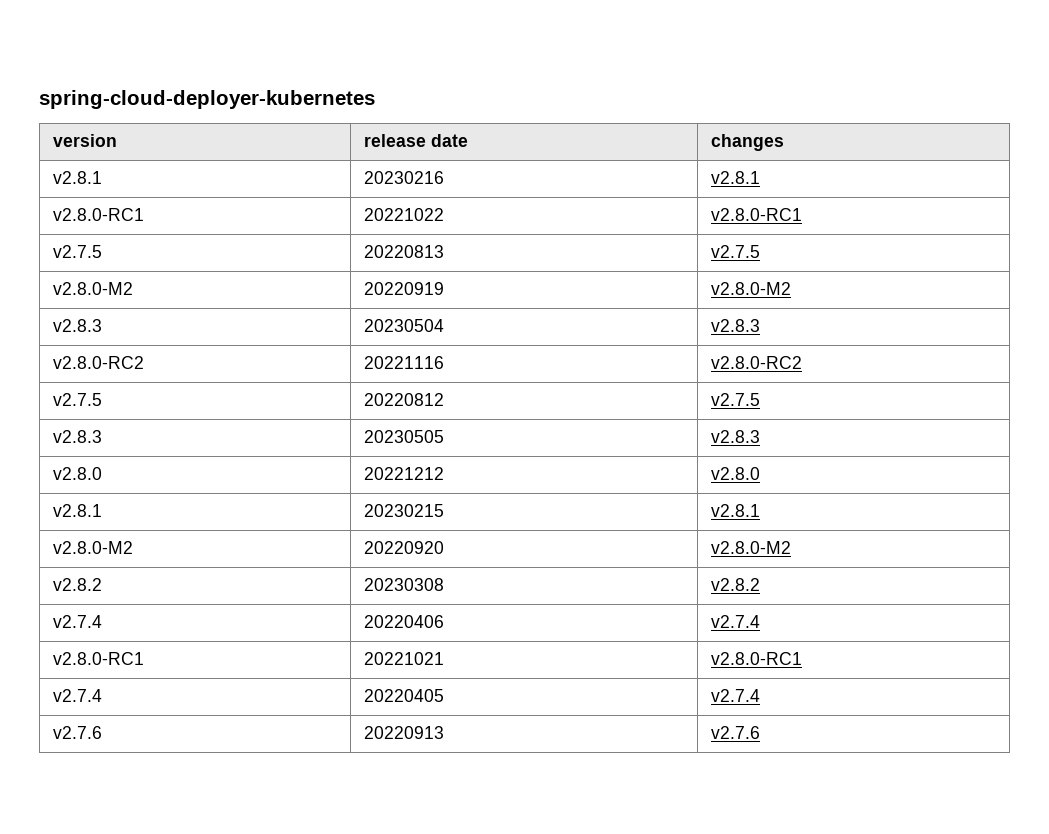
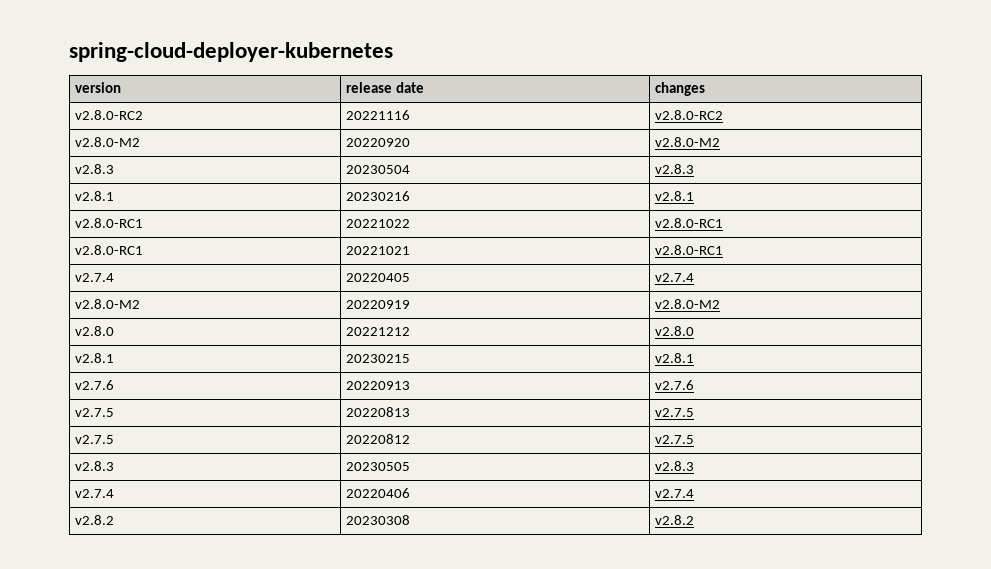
(784, 142) none -> [74,110,143,120] [345,110,410,120] [654,110,723,120] [74,137,140,147] [345,138,410,147] [654,137,720,147] [74,164,114,174] [345,165,410,174] [654,164,694,174] // v2.8.0-RC2 | 20221116 | v2.8.0-RC2 // v2.8.0-M2 | 20220920 | v2.8.0-M2 // v2.8.3 | 20230504 | v2.8.3
[52,245,102,258] [363,245,444,258] [710,245,760,258] [52,282,133,295] [363,282,444,295] [710,282,791,295] [52,319,102,332] [363,319,444,332] [710,319,760,332] [52,356,144,369] [363,356,444,369] [710,356,802,369] v2.7.5 | 20220813 | v2.7.5 // v2.8.0-M2 | 20220919 | v2.8.0-M2 // v2.8.3 | 20230504 | v2.8.3 // v2.8.0-RC2 | 20221116 | v2.8.0-RC2 -> [74,245,143,255] [345,246,410,255] [654,245,723,255] [74,273,114,282] [345,273,410,282] [654,273,694,282] [74,299,140,309] [345,300,410,309] [654,299,720,309] [74,326,114,336] [345,327,410,336] [654,326,694,336] [74,353,114,363] [345,354,410,363] [654,353,694,363] [74,380,114,390] [345,381,410,390] [654,380,694,390] [74,408,114,417] [345,407,410,417] [654,408,694,417] v2.8.0-RC1 | 20221021 | v2.8.0-RC1 // v2.7.4 | 20220405 | v2.7.4 // v2.8.0-M2 | 20220919 | v2.8.0-M2 // v2.8.0 | 20221212 | v2.8.0 // v2.8.1 | 20230215 | v2.8.1 // v2.7.6 | 20220913 | v2.7.6 // v2.7.5 | 20220813 | v2.7.5
[52,467,102,480] [363,467,444,480] [710,467,760,480] [52,504,102,517] [363,504,444,517] [710,504,760,517] [52,541,133,554] [363,541,444,554] [710,541,791,554] [52,578,102,591] [363,578,444,591] [710,578,760,591] [52,615,102,628] [363,615,444,628] [710,615,760,628] [52,652,144,665] [363,652,444,665] [710,652,802,665] [52,689,102,702] [363,689,444,702] [710,689,760,702] [52,726,102,739] [363,726,444,739] [710,726,760,739] v2.8.0 | 20221212 | v2.8.0 // v2.8.1 | 20230215 | v2.8.1 // v2.8.0-M2 | 20220920 | v2.8.0-M2 // v2.8.2 | 20230308 | v2.8.2 // v2.7.4 | 20220406 | v2.7.4 // v2.8.0-RC1 | 20221021 | v2.8.0-RC1 // v2.7.4 | 20220405 | v2.7.4 // v2.7.6 | 20220913 | v2.7.6 -> [74,489,114,498] [345,488,410,498] [654,489,694,498] [74,515,114,525] [345,515,410,525] [654,515,694,525] v2.7.4 | 20220406 | v2.7.4 // v2.8.2 | 20230308 | v2.8.2

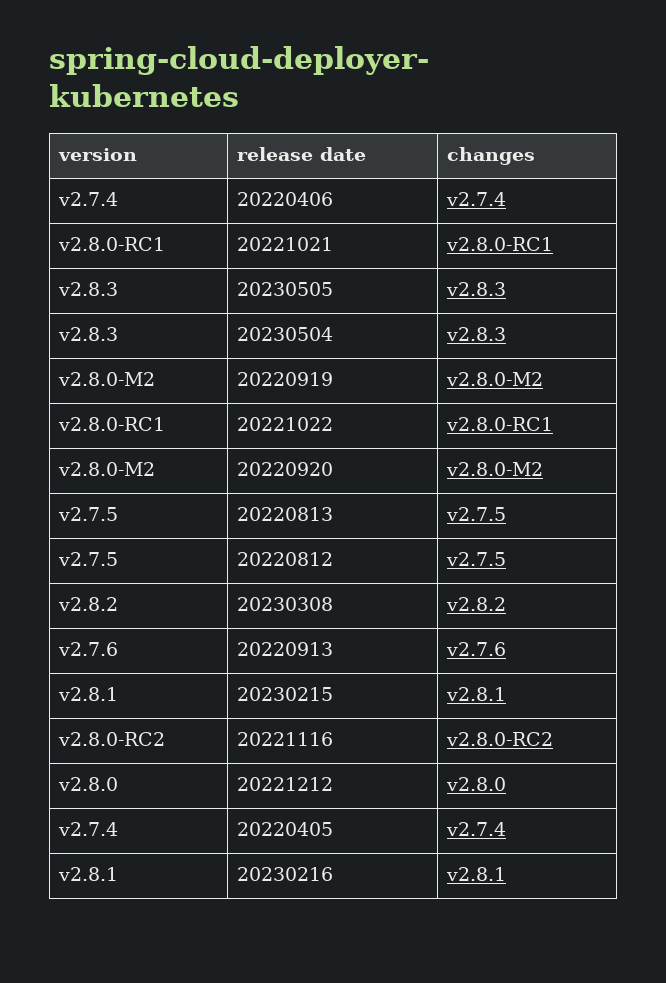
[74,110,143,120] [345,110,410,120] [654,110,723,120] [74,137,140,147] [345,138,410,147] [654,137,720,147] v2.8.0-RC2 | 20221116 | v2.8.0-RC2 // v2.8.0-M2 | 20220920 | v2.8.0-M2 -> [58,192,119,206] [237,192,334,206] [446,192,507,206] [58,237,166,251] [237,237,334,251] [446,237,554,251] [58,282,119,296] [237,282,334,296] [446,282,507,296] v2.7.4 | 20220406 | v2.7.4 // v2.8.0-RC1 | 20221021 | v2.8.0-RC1 // v2.8.3 | 20230505 | v2.8.3
[74,191,114,201] [345,191,410,201] [654,191,694,201] v2.8.1 | 20230216 | v2.8.1 -> [58,372,156,386] [237,372,334,386] [446,372,544,386] v2.8.0-M2 | 20220919 | v2.8.0-M2
[74,245,143,255] [345,246,410,255] [654,245,723,255] [74,273,114,282] [345,273,410,282] [654,273,694,282] [74,299,140,309] [345,300,410,309] [654,299,720,309] [74,326,114,336] [345,327,410,336] [654,326,694,336] [74,353,114,363] [345,354,410,363] [654,353,694,363] [74,380,114,390] [345,381,410,390] [654,380,694,390] // v2.8.0-RC1 | 20221021 | v2.8.0-RC1 // v2.7.4 | 20220405 | v2.7.4 // v2.8.0-M2 | 20220919 | v2.8.0-M2 // v2.8.0 | 20221212 | v2.8.0 // v2.8.1 | 20230215 | v2.8.1 // v2.7.6 | 20220913 | v2.7.6 -> [58,462,156,476] [237,462,334,476] [446,462,544,476] // v2.8.0-M2 | 20220920 | v2.8.0-M2
[74,461,114,471] [345,462,410,471] [654,461,694,471] [74,489,114,498] [345,488,410,498] [654,489,694,498] [74,515,114,525] [345,515,410,525] [654,515,694,525] v2.8.3 | 20230505 | v2.8.3 // v2.7.4 | 20220406 | v2.7.4 // v2.8.2 | 20230308 | v2.8.2 -> [58,597,119,611] [237,597,334,611] [446,597,507,611] [58,642,119,656] [237,642,334,656] [446,642,507,656] [58,687,119,701] [237,687,334,701] [446,687,507,701] [58,732,166,746] [237,732,334,746] [446,732,554,746] [58,777,119,791] [237,777,334,791] [446,777,507,791] [58,822,119,836] [237,822,334,836] [446,822,507,836] [58,867,119,881] [237,867,334,881] [446,867,507,881] v2.8.2 | 20230308 | v2.8.2 // v2.7.6 | 20220913 | v2.7.6 // v2.8.1 | 20230215 | v2.8.1 // v2.8.0-RC2 | 20221116 | v2.8.0-RC2 // v2.8.0 | 20221212 | v2.8.0 // v2.7.4 | 20220405 | v2.7.4 // v2.8.1 | 20230216 | v2.8.1

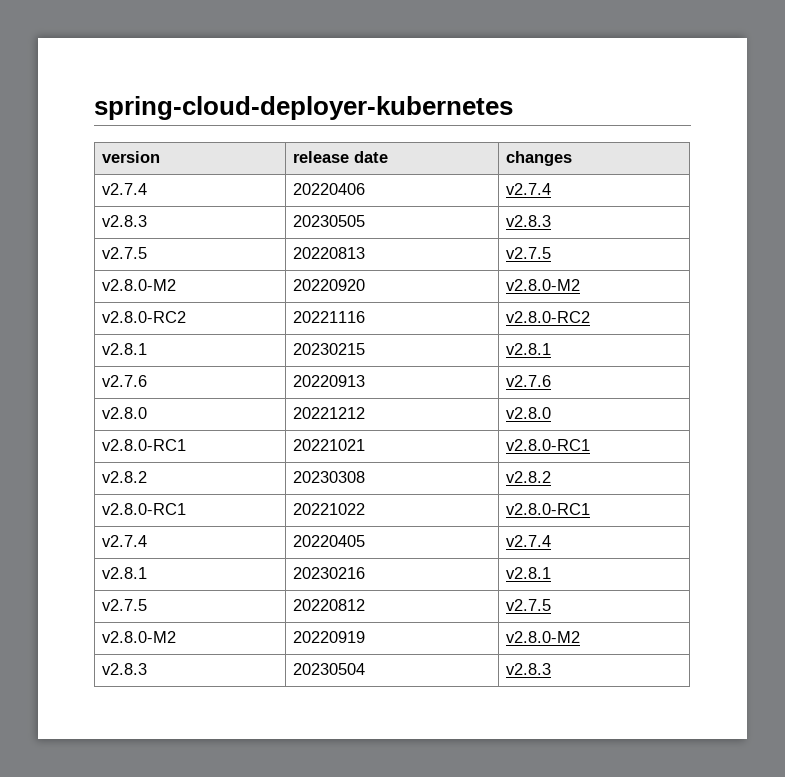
[58,237,166,251] [237,237,334,251] [446,237,554,251] // v2.8.0-RC1 | 20221021 | v2.8.0-RC1 -> (552, 189) none
[58,327,119,341] [237,327,334,341] [446,327,507,341] [58,372,156,386] [237,372,334,386] [446,372,544,386] [58,417,166,431] [237,417,334,431] [446,417,554,431] [58,462,156,476] [237,462,334,476] [446,462,544,476] [58,507,119,521] [237,507,334,521] [446,507,507,521] [58,552,119,566] [237,552,334,566] [446,552,507,566] [58,597,119,611] [237,597,334,611] [446,597,507,611] [58,642,119,656] [237,642,334,656] [446,642,507,656] [58,687,119,701] [237,687,334,701] [446,687,507,701] [58,732,166,746] [237,732,334,746] [446,732,554,746] [58,777,119,791] [237,777,334,791] [446,777,507,791] v2.8.3 | 20230504 | v2.8.3 // v2.8.0-M2 | 20220919 | v2.8.0-M2 // v2.8.0-RC1 | 20221022 | v2.8.0-RC1 // v2.8.0-M2 | 20220920 | v2.8.0-M2 // v2.7.5 | 20220813 | v2.7.5 // v2.7.5 | 20220812 | v2.7.5 // v2.8.2 | 20230308 | v2.8.2 // v2.7.6 | 20220913 | v2.7.6 // v2.8.1 | 20230215 | v2.8.1 // v2.8.0-RC2 | 20221116 | v2.8.0-RC2 // v2.8.0 | 20221212 | v2.8.0 -> [102,247,148,259] [293,247,366,259] [506,247,552,259] [102,279,177,291] [293,279,366,291] [506,279,581,291] [102,311,187,323] [293,311,366,323] [506,311,591,323] [102,343,148,355] [293,343,366,355] [506,343,552,355] [102,375,148,387] [293,375,366,387] [506,375,552,387] [102,407,148,419] [293,407,366,419] [506,407,552,419] [102,439,187,451] [293,439,366,451] [506,439,591,451] [102,471,148,483] [293,471,366,483] [506,471,552,483] [102,503,187,515] [293,503,366,515] [506,503,591,515] v2.7.5 | 20220813 | v2.7.5 // v2.8.0-M2 | 20220920 | v2.8.0-M2 // v2.8.0-RC2 | 20221116 | v2.8.0-RC2 // v2.8.1 | 20230215 | v2.8.1 // v2.7.6 | 20220913 | v2.7.6 // v2.8.0 | 20221212 | v2.8.0 // v2.8.0-RC1 | 20221021 | v2.8.0-RC1 // v2.8.2 | 20230308 | v2.8.2 // v2.8.0-RC1 | 20221022 | v2.8.0-RC1
(507, 874) none -> [102,599,148,611] [293,599,366,611] [506,599,552,611] [102,631,177,643] [293,631,366,643] [506,631,581,643] [102,663,148,675] [293,663,366,675] [506,663,552,675] // v2.7.5 | 20220812 | v2.7.5 // v2.8.0-M2 | 20220919 | v2.8.0-M2 // v2.8.3 | 20230504 | v2.8.3

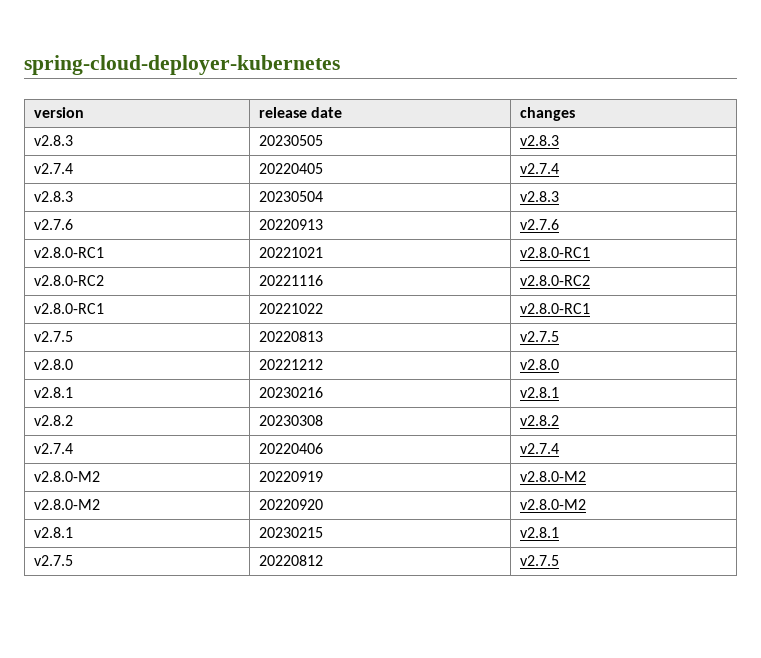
[102,183,148,195] [293,183,366,195] // v2.7.4 | 20220406 -> [34,135,74,146] [259,135,324,146] [520,135,560,146] [34,163,74,174] [259,163,324,174] // v2.8.3 | 20230505 | v2.8.3 // v2.7.4 | 20220405
[293,215,366,227] [506,215,552,227] [102,247,148,259] [293,247,366,259] [506,247,552,259] [102,279,177,291] [293,279,366,291] [506,279,581,291] [102,311,187,323] [293,311,366,323] [506,311,591,323] [102,343,148,355] [293,343,366,355] [506,343,552,355] [102,375,148,387] [293,375,366,387] [506,375,552,387] 20230505 | v2.8.3 // v2.7.5 | 20220813 | v2.7.5 // v2.8.0-M2 | 20220920 | v2.8.0-M2 // v2.8.0-RC2 | 20221116 | v2.8.0-RC2 // v2.8.1 | 20230215 | v2.8.1 // v2.7.6 | 20220913 | v2.7.6 -> [259,191,324,202] [520,191,560,202] [34,219,74,230] [259,219,324,230] [520,219,560,230] [34,247,105,258] [259,247,324,258] [520,247,591,258] [34,275,105,286] [259,275,324,286] [520,275,591,286] [34,303,105,314] [259,303,324,314] [520,303,591,314] [34,331,74,342] [259,331,324,342] [520,331,560,342] 20230504 | v2.8.3 // v2.7.6 | 20220913 | v2.7.6 // v2.8.0-RC1 | 20221021 | v2.8.0-RC1 // v2.8.0-RC2 | 20221116 | v2.8.0-RC2 // v2.8.0-RC1 | 20221022 | v2.8.0-RC1 // v2.7.5 | 20220813 | v2.7.5
[102,439,187,451] [293,439,366,451] [506,439,591,451] v2.8.0-RC1 | 20221021 | v2.8.0-RC1 -> [34,387,74,398] [259,387,324,398] [520,387,560,398] v2.8.1 | 20230216 | v2.8.1
[102,503,187,515] [293,503,366,515] [506,503,591,515] [102,535,148,547] [293,535,366,547] [506,535,552,547] [102,567,148,579] [293,567,366,579] // v2.8.0-RC1 | 20221022 | v2.8.0-RC1 // v2.7.4 | 20220405 | v2.7.4 // v2.8.1 | 20230216 -> [34,443,74,454] [259,443,324,454] [520,443,560,454] [34,471,101,482] [259,471,324,482] [520,471,587,482] [34,499,101,510] [259,499,324,510] [520,499,587,510] [34,527,74,538] [259,527,324,538] // v2.7.4 | 20220406 | v2.7.4 // v2.8.0-M2 | 20220919 | v2.8.0-M2 // v2.8.0-M2 | 20220920 | v2.8.0-M2 // v2.8.1 | 20230215
[102,631,177,643] [293,631,366,643] [506,631,581,643] [102,663,148,675] [293,663,366,675] [506,663,552,675] // v2.8.0-M2 | 20220919 | v2.8.0-M2 // v2.8.3 | 20230504 | v2.8.3 -> (560, 560) none

